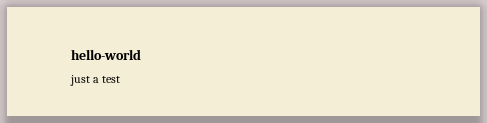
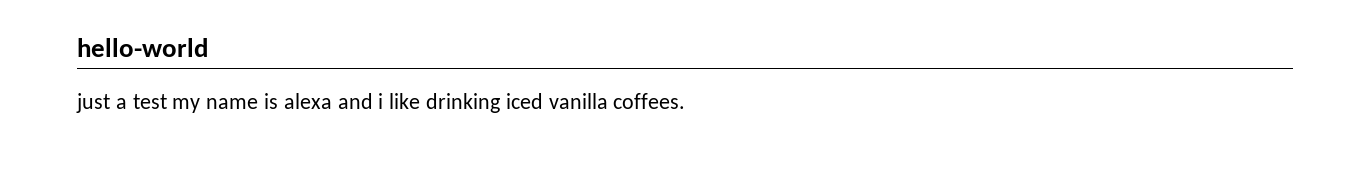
(121, 79) none -> [172,93,686,113] my name is alexa and i like drinking iced vanilla coffees.

